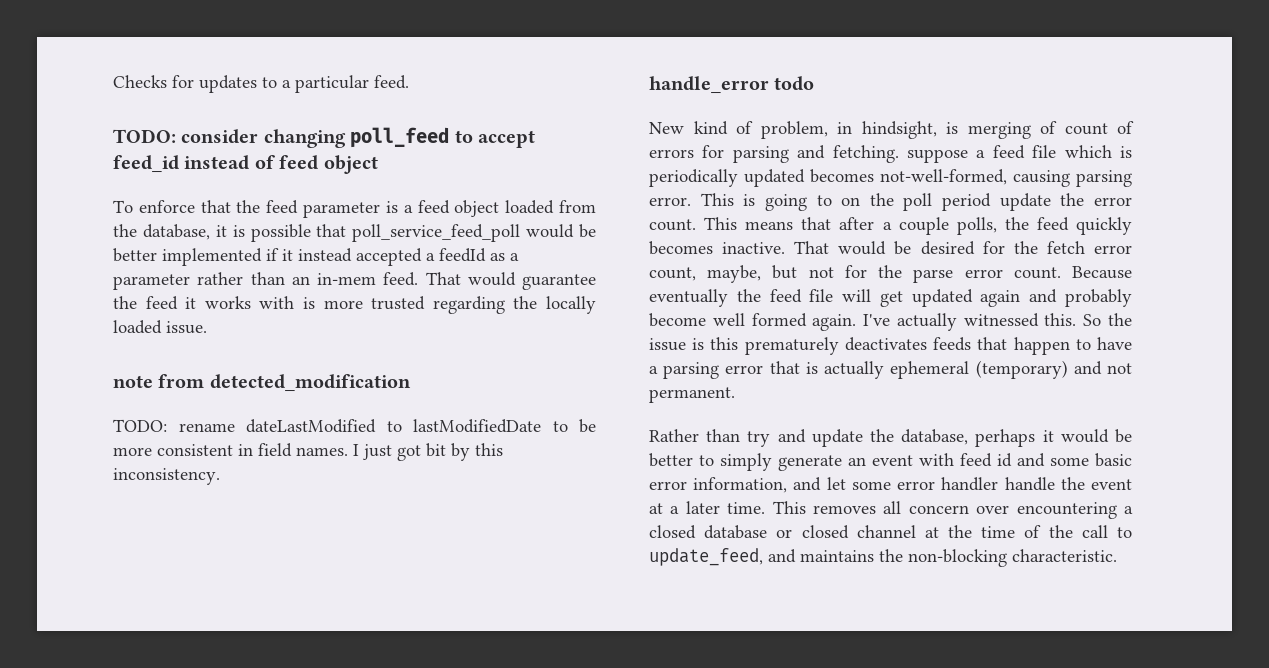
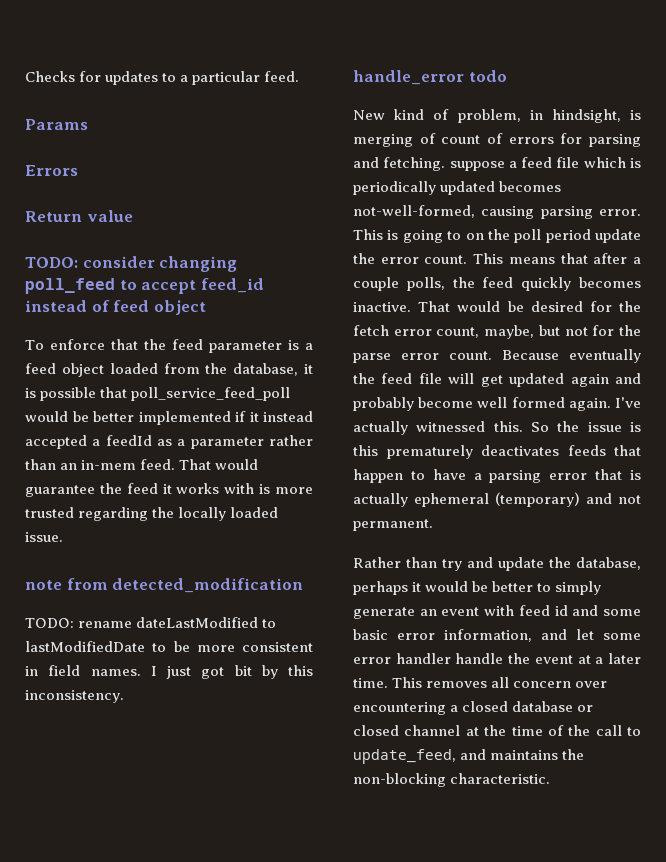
(409, 82) none -> [25,119,88,130] [25,165,78,176] [25,210,133,222] // Params // Errors // Return value

